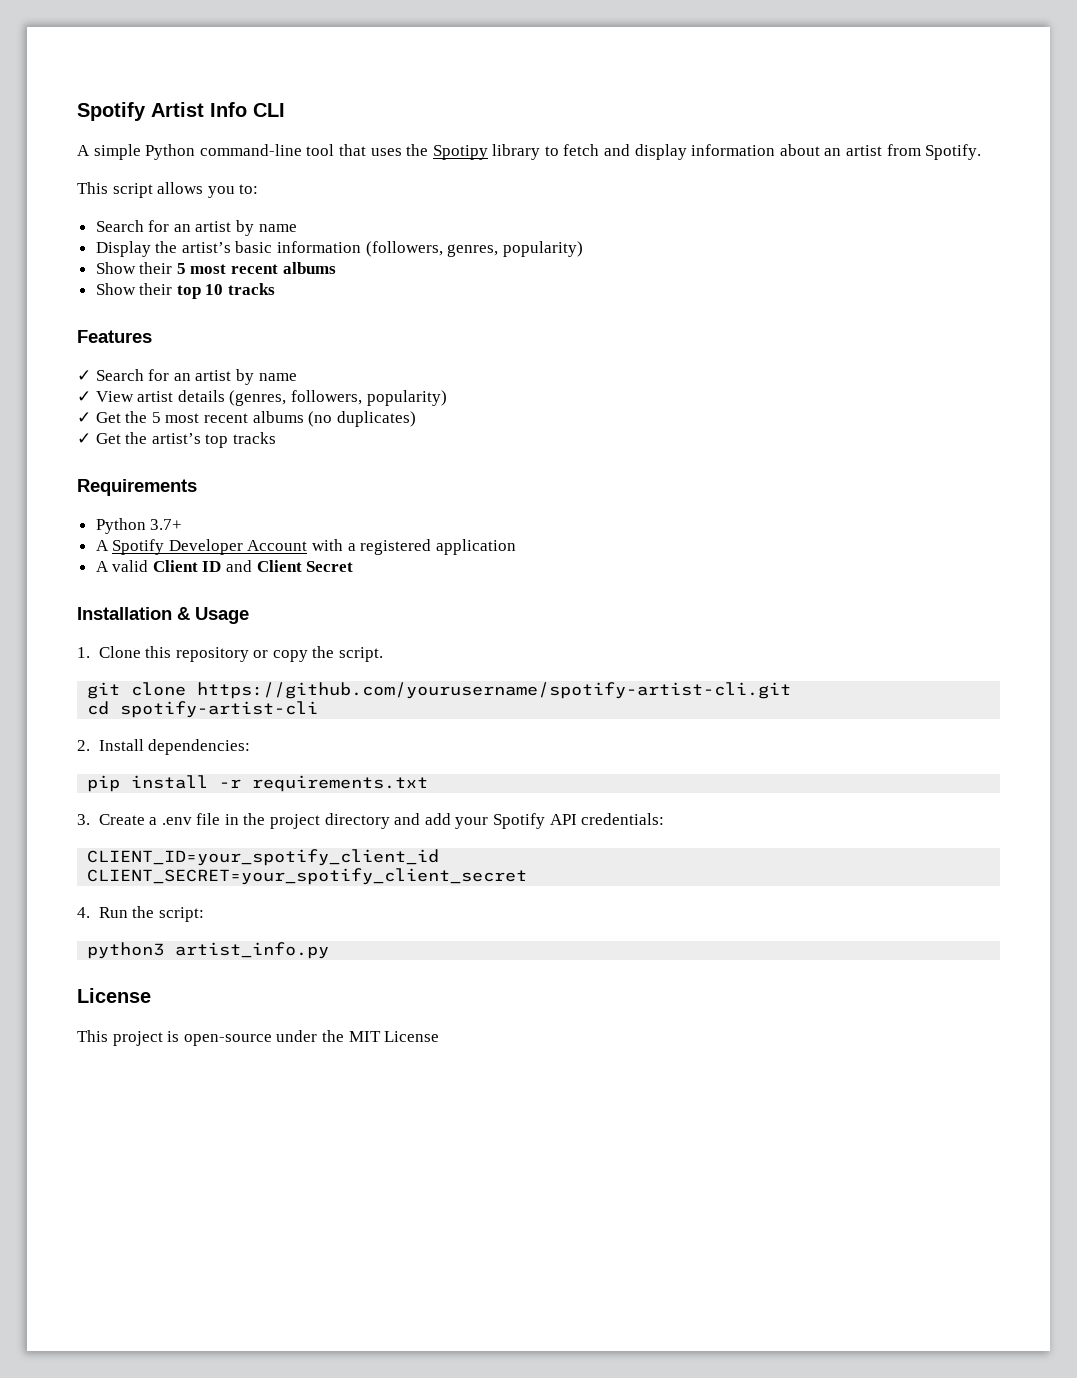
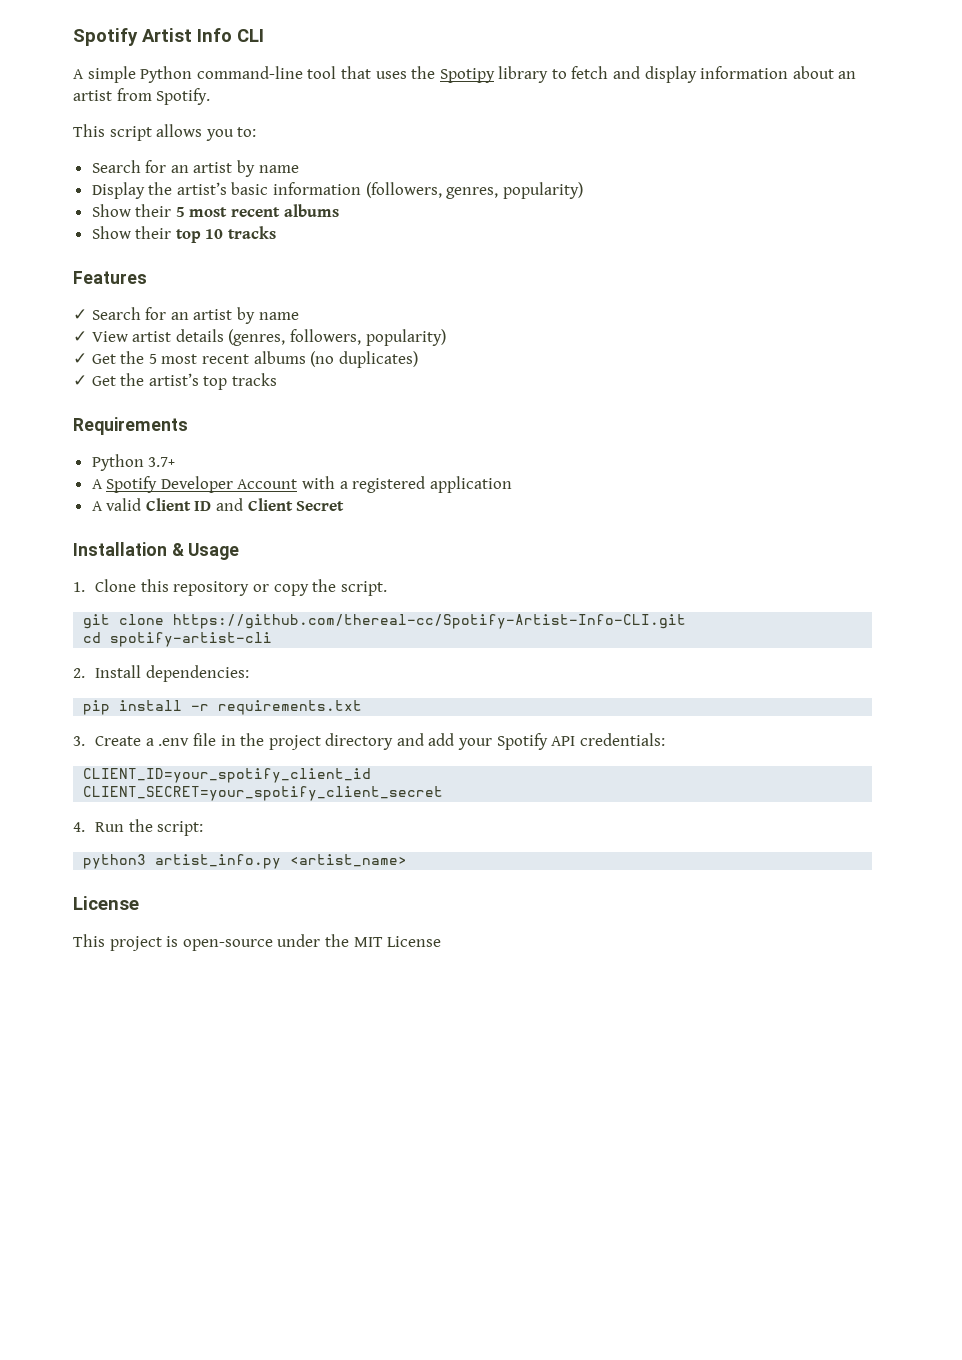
[197,682,792,699] https://github.com/yourusername/spotify-artist-cli.git -> [173,614,687,629] https://github.com/thereal-cc/Spotify-Artist-Info-CLI.git
(330, 950) none -> [290,854,408,867] <artist_name>

